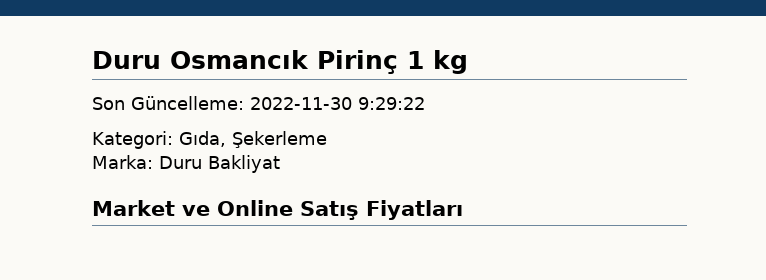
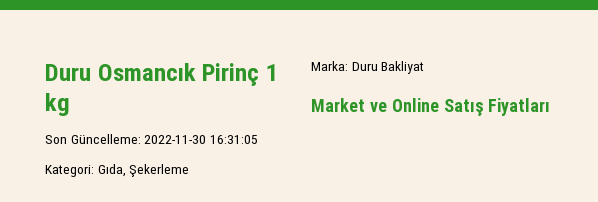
[358,97,425,110] 9:29:22 -> [209,135,258,144] 16:31:05

